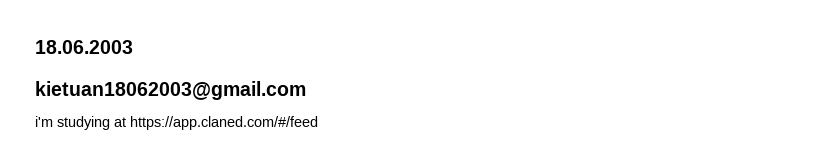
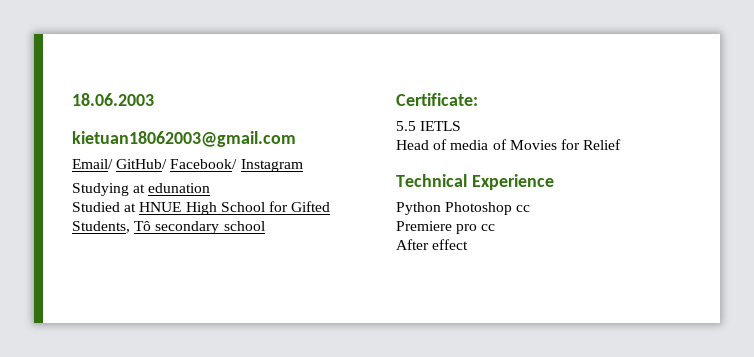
[35,116,318,130] i'm studying at https://app.claned.com/#/feed -> [72,159,303,172] [72,183,211,196] [72,201,331,215] [72,221,265,234] [396,93,478,106] [396,121,462,131] [396,139,622,150] [396,174,554,190] [396,202,531,215] [396,221,496,234] [396,239,469,250] Email/ GitHub/ Facebook/ Instagram // Studying at edunation // Studied at HNUE High School for Gifted Students, Tô secondary school // Certificate: // 5.5 IETLS // Head of media of Movies for Relief // Technical Experience // Python Photoshop cc // Premiere pro cc // After effect

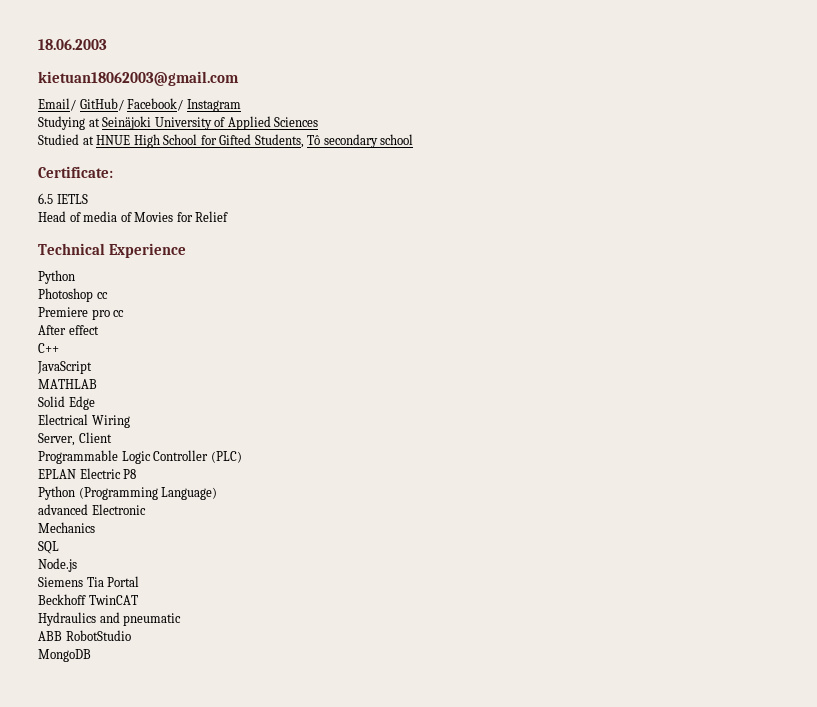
[148,183,211,193] edunation -> [102,116,319,130] Seinäjoki University of Applied Sciences
[396,121,416,131] 5.5 -> [38,193,53,204] 6.5
(441, 208) none -> (75, 277) //
(469, 244) none -> [38,343,59,353] [37,361,92,374] [38,379,97,389] [38,396,95,410] [38,414,130,428] [38,432,112,446] [38,450,242,464] [38,468,137,479] [38,486,218,500] [38,504,146,515] [38,522,95,533] [38,541,59,554] [38,558,77,572] [38,576,140,587] [38,594,138,605] [38,612,182,626] [38,630,131,641] [38,649,91,662] // C++ // JavaScript // MATHLAB // Solid Edge // Electrical Wiring // Server, Client // Programmable Logic Controller (PLC) // EPLAN Electric P8 // Python (Programming Language) // advanced Electronic // Mechanics // SQL // Node.js // Siemens Tia Portal // Beckhoff TwinCAT // Hydraulics and pneumatic // ABB RobotStudio // MongoDB

